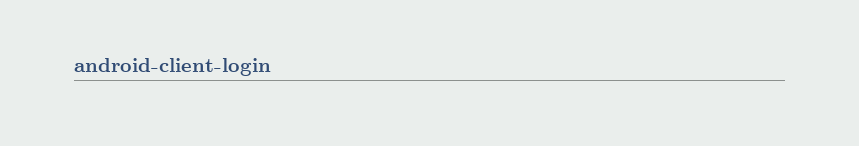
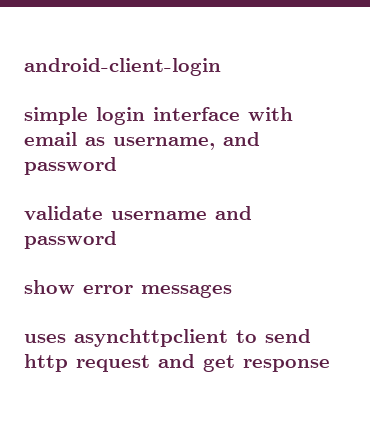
(271, 67) none -> [24,107,293,125] [24,132,260,150] [24,157,117,175] [24,206,252,220] [24,231,117,249] [24,280,232,298] [24,329,311,347] [24,354,330,372] // simple login interface with email as username, and password // validate username and password // show error messages // uses asynchttpclient to send http request and get response

